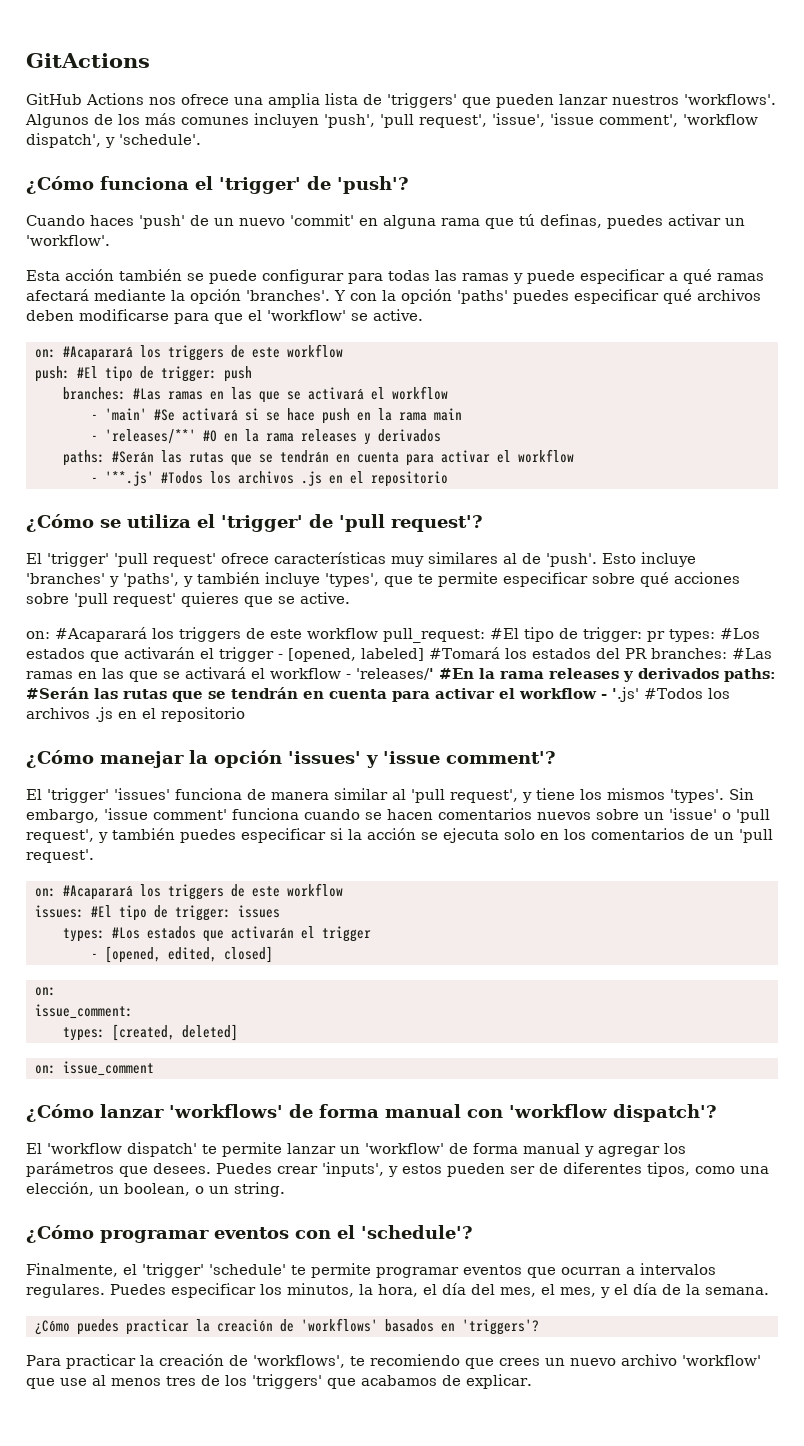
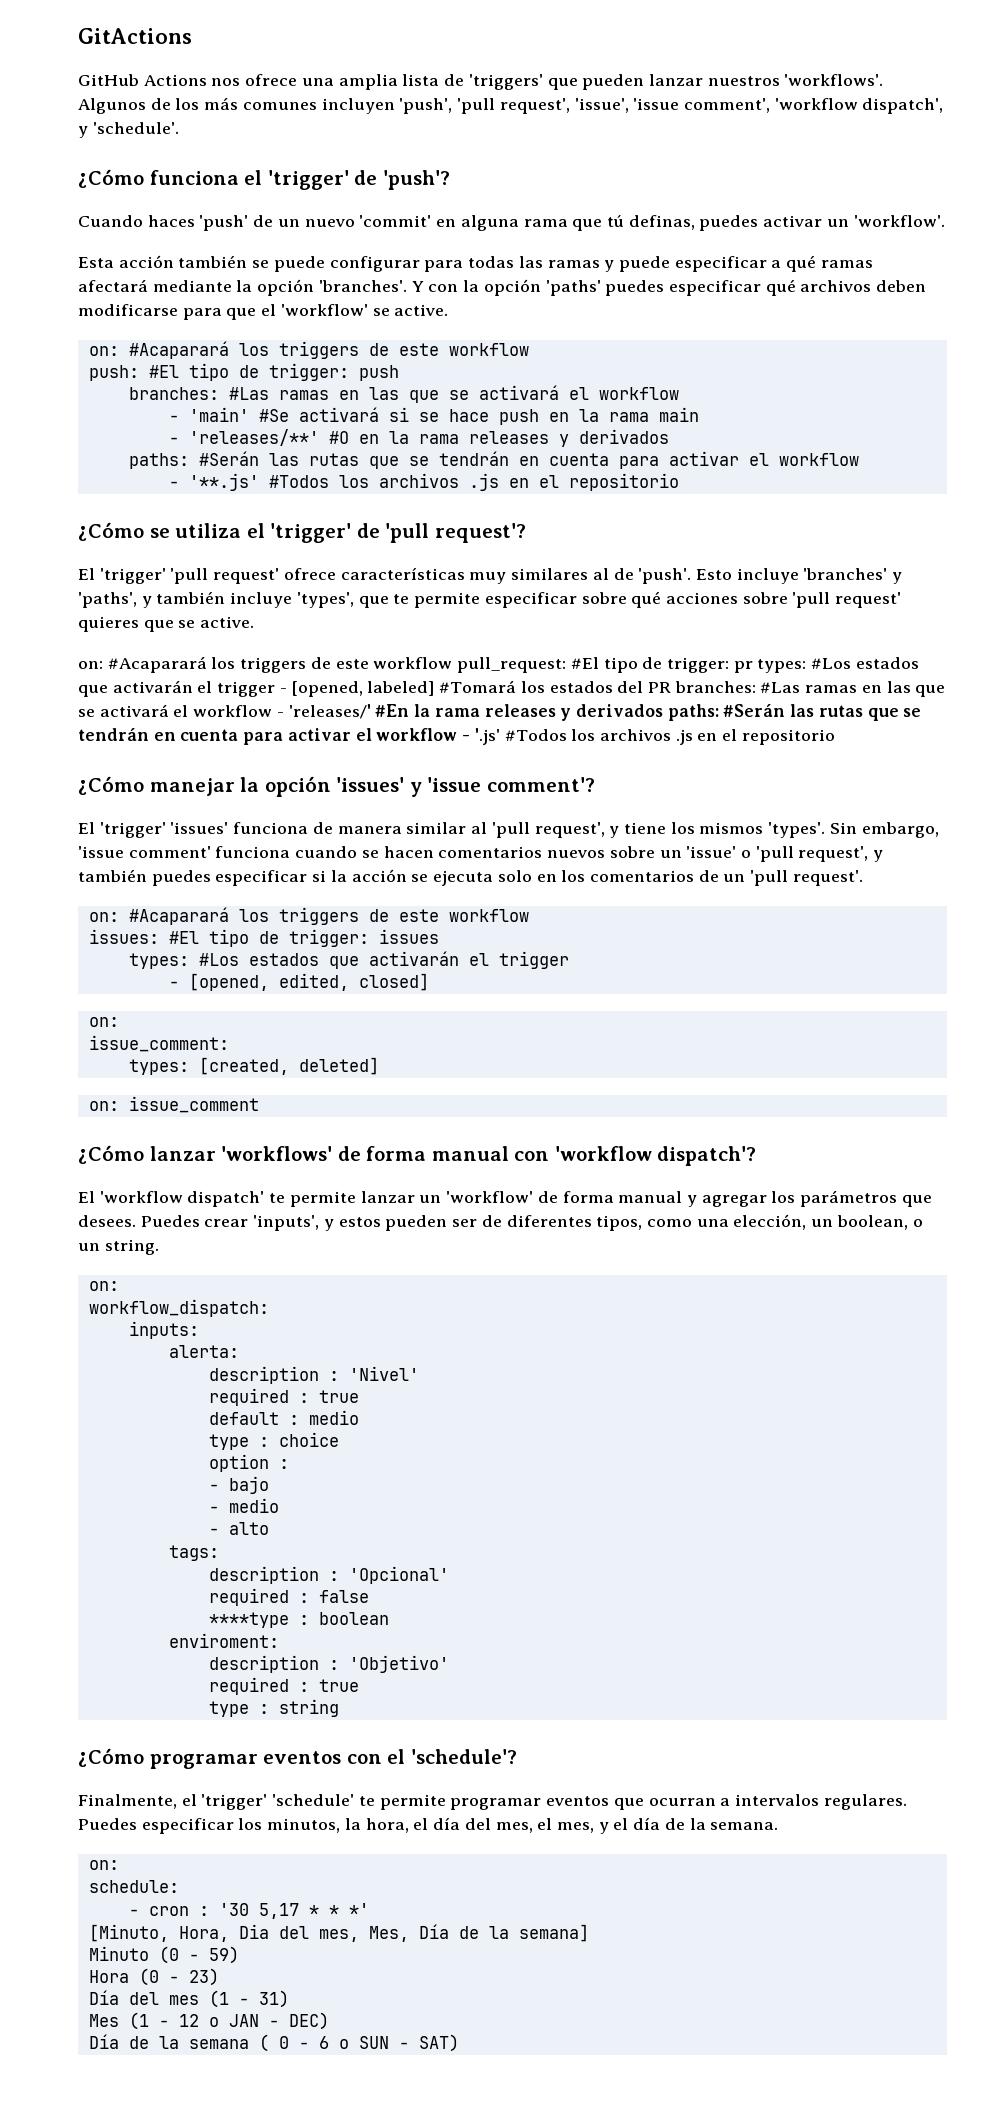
(285, 1189) none -> [88,1281,119,1291] [88,1299,269,1317] [128,1321,199,1339] [168,1345,239,1358] [208,1366,419,1384] [208,1388,359,1406] [208,1410,359,1425] [208,1432,339,1450] [208,1454,289,1472] [208,1476,269,1494] [208,1498,279,1513] [208,1522,269,1535] [168,1545,219,1561] [208,1566,449,1584] [208,1588,369,1606] [208,1612,389,1628] [168,1633,279,1648] [208,1655,449,1673] [208,1677,359,1695] [208,1699,339,1717] // on: // workflow_dispatch: // inputs: // alerta: // description : 'Nivel' // required : true // default : medio // type : choice // option : // - bajo // - medio // - alto // tags: // description : 'Opcional' // required : false // ****type : boolean // enviroment: // description : 'Objetivo' // required : true // type : string
[34,1318,539,1335] [26,1354,761,1369] [26,1374,532,1389] ¿Cómo puedes practicar la creación de 'workflows' basados en 'triggers'? // Para practicar la creación de 'workflows', te recomiendo que crees un nuevo archivo 'workflow' que use al menos tres de los 'triggers' que acabamos de explicar. -> [88,1860,119,1870] [88,1880,179,1893] [128,1903,369,1919] [88,1924,589,1942] [88,1946,239,1964] [88,1968,219,1986] [88,1990,289,2008] [88,2012,329,2030] [88,2034,459,2052] on: // schedule: // - cron : '30 5,17 * * *' // [Minuto, Hora, Dia del mes, Mes, Día de la semana] // Minuto (0 - 59) // Hora (0 - 23) // Día del mes (1 - 31) // Mes (1 - 12 o JAN - DEC) // Día de la semana ( 0 - 6 o SUN - SAT)

